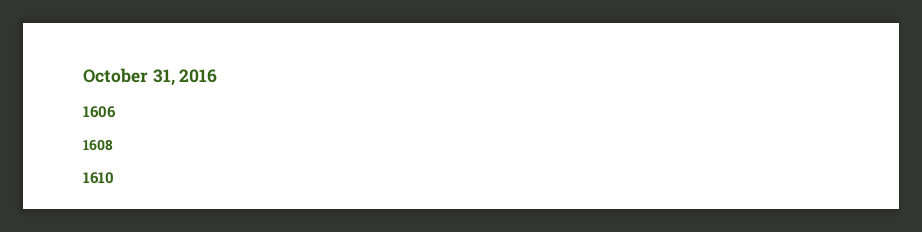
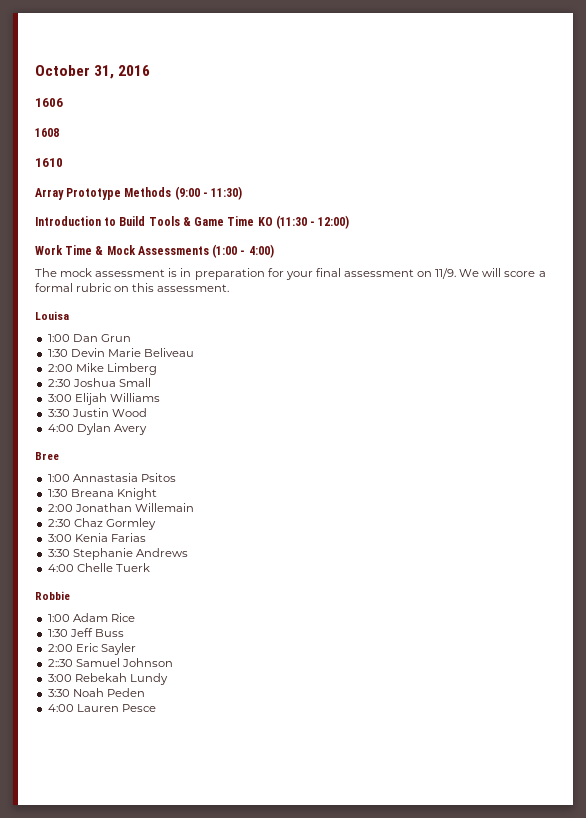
(114, 178) none -> [35,186,243,200] [35,215,350,229] [35,244,274,258] [35,268,546,280] [35,283,230,292] [35,311,69,320] [47,334,131,342] [47,348,194,357] [47,363,157,375] [47,378,151,387] [47,393,160,405] [47,408,147,417] [47,423,147,435] [35,452,59,460] [47,473,176,482] [47,488,157,500] [47,503,194,512] [47,518,156,530] [47,533,146,542] [47,548,188,560] [47,563,150,572] [35,591,70,600] [47,613,135,622] [47,628,124,637] [47,643,136,655] [47,658,173,667] [47,673,168,685] [47,688,145,697] [47,704,156,712] // Array Prototype Methods (9:00 - 11:30) // Introduction to Build Tools & Game Time KO (11:30 - 12:00) // Work Time & Mock Assessments (1:00 - 4:00) // The mock assessment is in preparation for your final assessment on 11/9. We will score a formal rubric on this assessment. // Louisa // 1:00 Dan Grun // 1:30 Devin Marie Beliveau // 2:00 Mike Limberg // 2:30 Joshua Small // 3:00 Elijah Williams // 3:30 Justin Wood // 4:00 Dylan Avery // Bree // 1:00 Annastasia Psitos // 1:30 Breana Knight // 2:00 Jonathan Willemain // 2:30 Chaz Gormley // 3:00 Kenia Farias // 3:30 Stephanie Andrews // 4:00 Chelle Tuerk // Robbie // 1:00 Adam Rice // 1:30 Jeff Buss // 2:00 Eric Sayler // 2::30 Samuel Johnson // 3:00 Rebekah Lundy // 3:30 Noah Peden // 4:00 Lauren Pesce

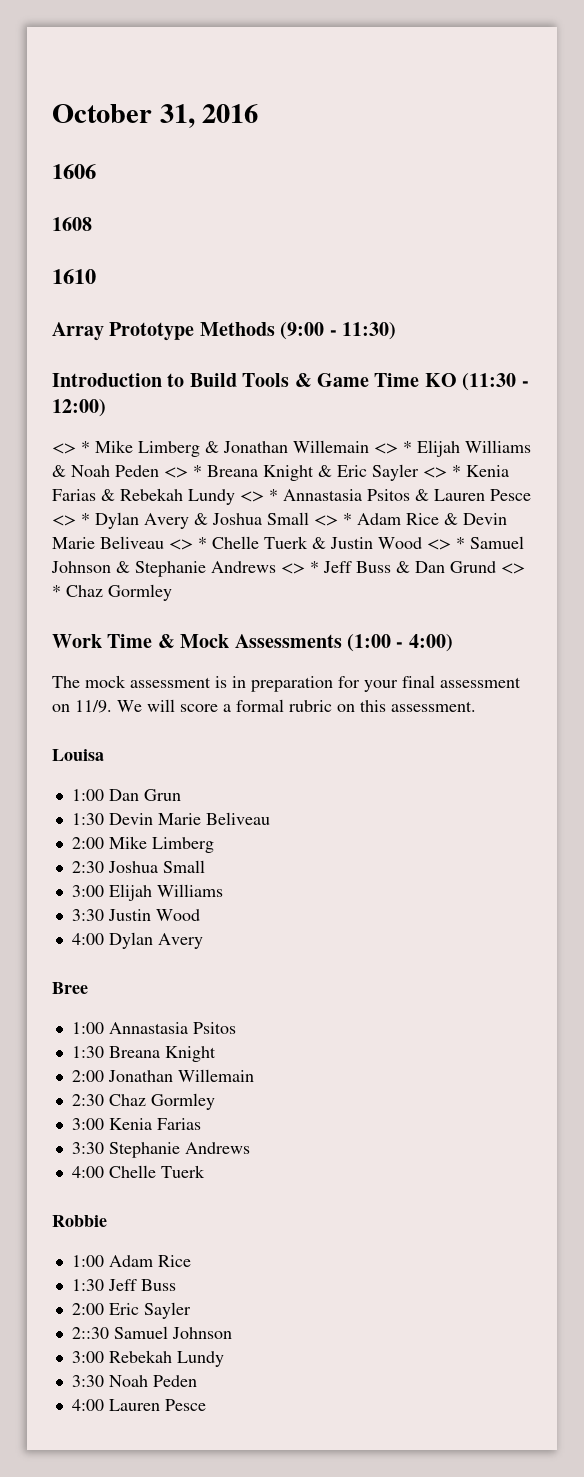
(350, 222) none -> [52,440,531,457] [52,464,509,481] [52,488,531,505] [52,512,507,529] [52,536,524,550] [51,561,525,577] [52,584,172,601] // <> * Mike Limberg & Jonathan Willemain <> * Elijah Williams & Noah Peden <> * Breana Knight & Eric Sayler <> * Kenia Farias & Rebekah Lundy <> * Annastasia Psitos & Lauren Pesce <> * Dylan Avery & Joshua Small <> * Adam Rice & Devin Marie Beliveau <> * Chelle Tuerk & Justin Wood <> * Samuel Johnson & Stephanie Andrews <> * Jeff Buss & Dan Grund <> * Chaz Gormley

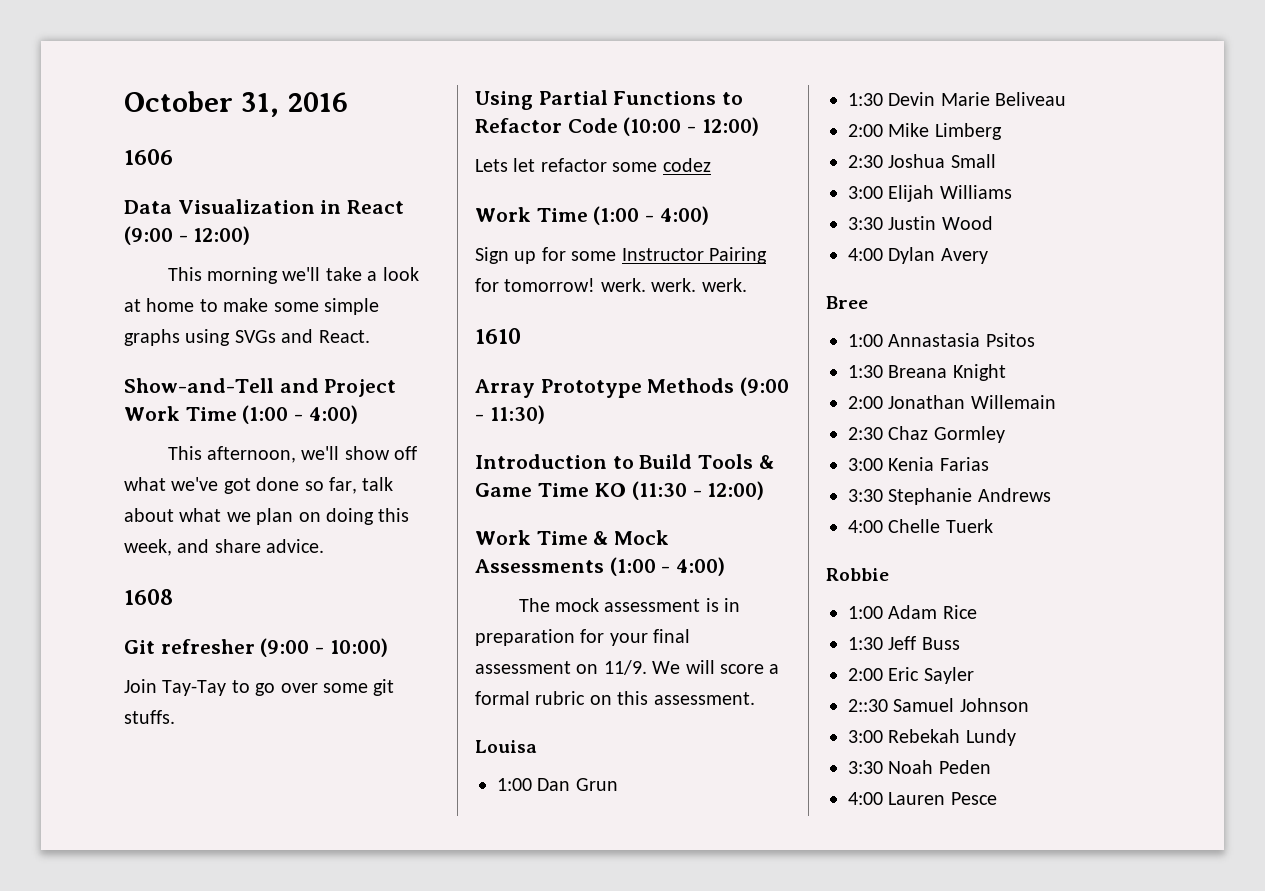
[52,217,92,231] 1608 -> [124,199,405,214] [124,226,251,245] [167,267,419,284] [124,298,379,315] [124,329,370,346] [124,378,397,397] [124,405,358,424] [167,446,418,463] [124,477,394,494] [124,508,410,525] [124,539,325,556] [124,589,173,605] [124,638,388,657] [124,679,395,696] [124,710,175,724] [475,90,744,110] [475,117,759,136] [475,158,711,172] [475,206,709,225] [475,247,767,264] [475,278,747,292] Data Visualization in React (9:00 - 12:00) // This morning we'll take a look at home to make some simple graphs using SVGs and React. // Show-and-Tell and Project Work Time (1:00 - 4:00) // This afternoon, we'll show off what we've got done so far, talk about what we plan on doing this week, and share advice. // 1608 // Git refresher (9:00 - 10:00) // Join Tay-Tay to go over some git stuffs. // Using Partial Functions to Refactor Code (10:00 - 12:00) // Lets let refactor some codez // Work Time (1:00 - 4:00) // Sign up for some Instructor Pairing for tomorrow! werk. werk. werk.
[52,440,531,457] [52,464,509,481] [52,488,531,505] [52,512,507,529] [52,536,524,550] [51,561,525,577] [52,584,172,601] // <> * Mike Limberg & Jonathan Willemain <> * Elijah Williams & Noah Peden <> * Breana Knight & Eric Sayler <> * Kenia Farias & Rebekah Lundy <> * Annastasia Psitos & Lauren Pesce <> * Dylan Avery & Joshua Small <> * Adam Rice & Devin Marie Beliveau <> * Chelle Tuerk & Justin Wood <> * Samuel Johnson & Stephanie Andrews <> * Jeff Buss & Dan Grund <> * Chaz Gormley -> (765, 490) none

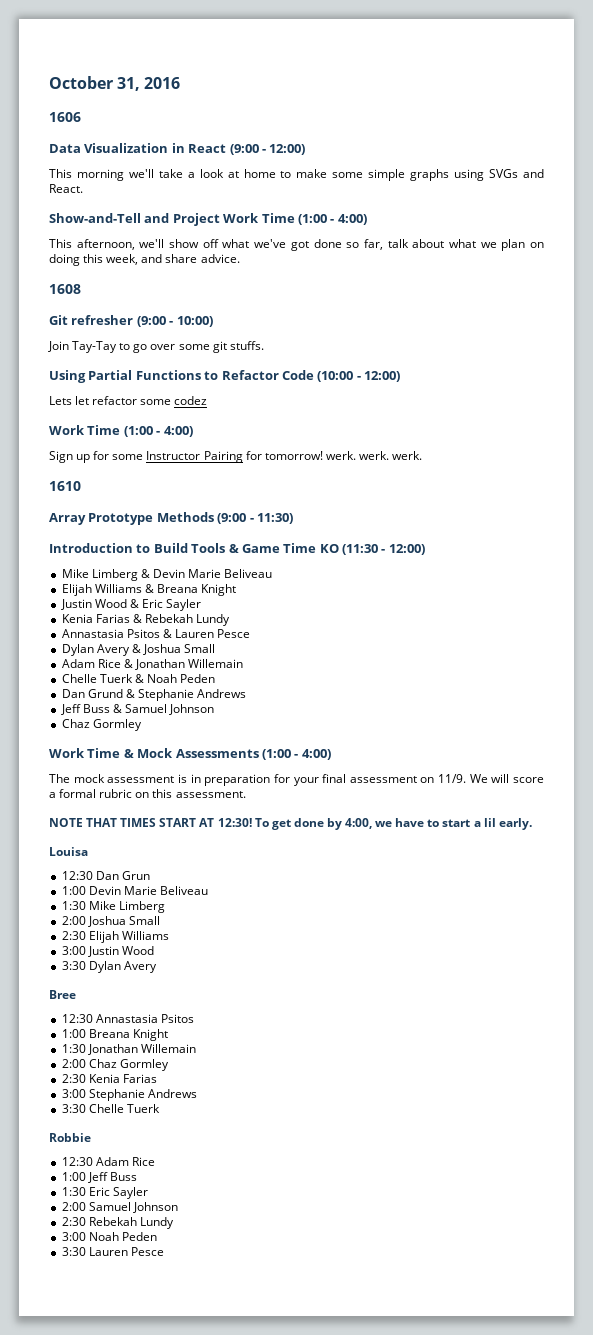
(765, 490) none -> [61,569,273,581] [61,584,237,596] [60,599,202,611] [61,614,231,626] [61,629,251,638] [61,644,216,656] [61,659,244,670] [61,674,216,683] [61,689,247,701] [60,704,215,715] [61,719,142,731] // Mike Limberg & Devin Marie Beliveau // Elijah Williams & Breana Knight // Justin Wood & Eric Sayler // Kenia Farias & Rebekah Lundy // Annastasia Psitos & Lauren Pesce // Dylan Avery & Joshua Small // Adam Rice & Jonathan Willemain // Chelle Tuerk & Noah Peden // Dan Grund & Stephanie Andrews // Jeff Buss & Samuel Johnson // Chaz Gormley
(755, 698) none -> [49,818,532,830] // NOTE THAT TIMES START AT 12:30! To get done by 4:00, we have to start a lil early.
[497,778,532,791] 1:00 -> [61,871,93,880] 12:30
[848,92,1067,106] [848,124,883,137] 1:30 Devin Marie Beliveau // 2:00 -> [61,886,208,895] [61,901,86,910] 1:00 Devin Marie Beliveau // 1:30
[848,154,996,168] [848,186,883,199] 2:30 Joshua Small // 3:00 -> [61,916,160,927] [61,931,86,940] 2:00 Joshua Small // 2:30
[848,217,883,230] 3:30 -> [61,946,86,955] 3:00
[848,248,883,261] 4:00 -> [61,961,86,970] 3:30
[848,334,883,347] 1:00 -> [61,1014,93,1023] 12:30
[848,364,1006,381] [848,395,1056,409] [848,426,1005,443] [848,458,883,471] 1:30 Breana Knight // 2:00 Jonathan Willemain // 2:30 Chaz Gormley // 3:00 -> [61,1029,168,1041] [61,1044,196,1055] [61,1059,169,1071] [61,1074,86,1083] 1:00 Breana Knight // 1:30 Jonathan Willemain // 2:00 Chaz Gormley // 2:30
[848,488,1051,505] [848,520,883,533] 3:30 Stephanie Andrews // 4:00 -> [61,1089,197,1101] [61,1104,86,1113] 3:00 Stephanie Andrews // 3:30
[848,606,883,619] 1:00 -> [61,1157,93,1166] 12:30
[848,637,883,650] 1:30 -> [61,1172,86,1181] 1:00
[848,667,974,684] [848,698,1029,712] [848,729,1016,746] [848,760,991,774] [848,792,883,805] 2:00 Eric Sayler // 2::30 Samuel Johnson // 3:00 Rebekah Lundy // 3:30 Noah Peden // 4:00 -> [61,1187,148,1199] [61,1202,178,1213] [61,1217,174,1229] [61,1232,157,1241] [61,1247,86,1256] 1:30 Eric Sayler // 2:00 Samuel Johnson // 2:30 Rebekah Lundy // 3:00 Noah Peden // 3:30

